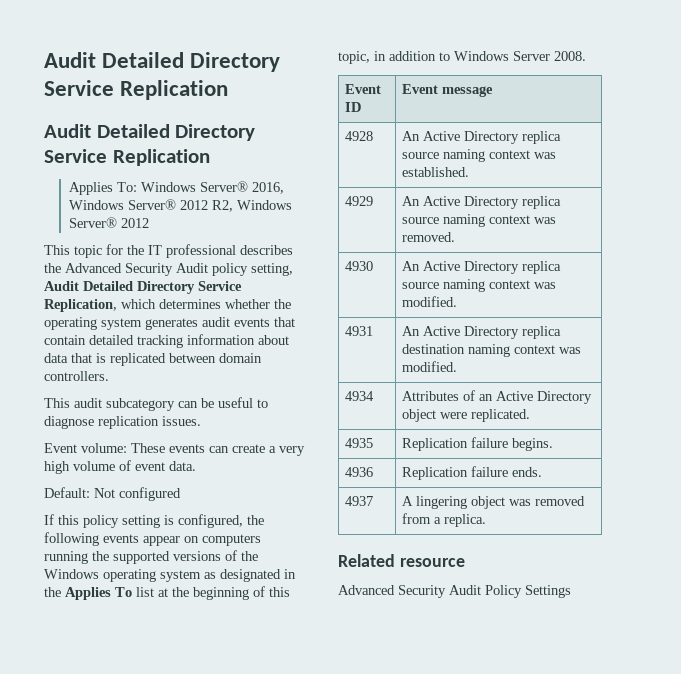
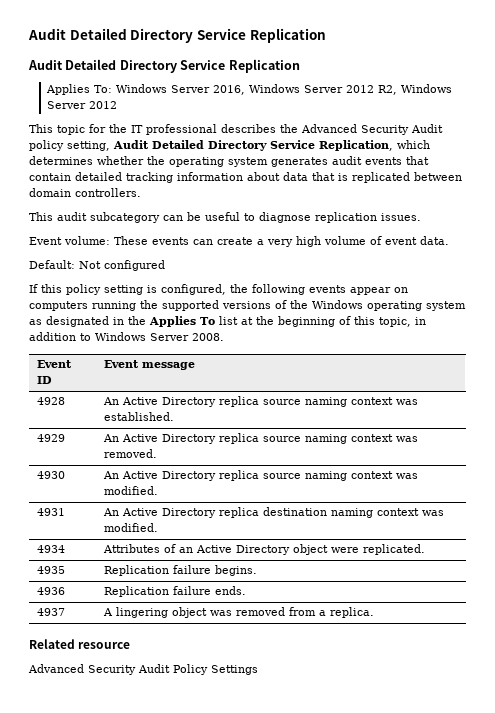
[200,181,249,192] Server® -> [170,85,210,93] Server
[128,199,177,210] Server® -> [303,85,343,93] Server
[69,217,118,228] Server® -> [46,101,86,109] Server

